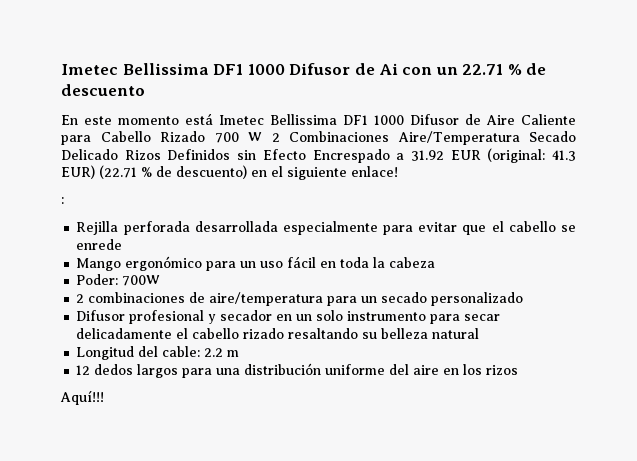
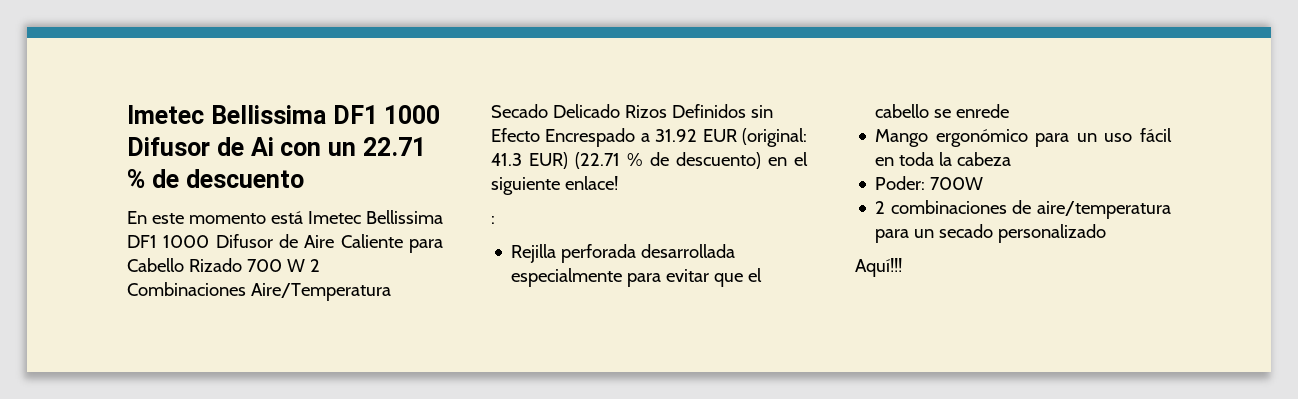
[76,310,501,324] [76,328,480,339] [76,346,240,360] [76,363,519,378] // Difusor profesional y secador en un solo instrumento para secar delicadamente el cabello rizado resaltando su belleza natural // Longitud del cable: 2.2 m // 12 dedos largos para una distribución uniforme del aire en los rizos -> (1107, 233) none

